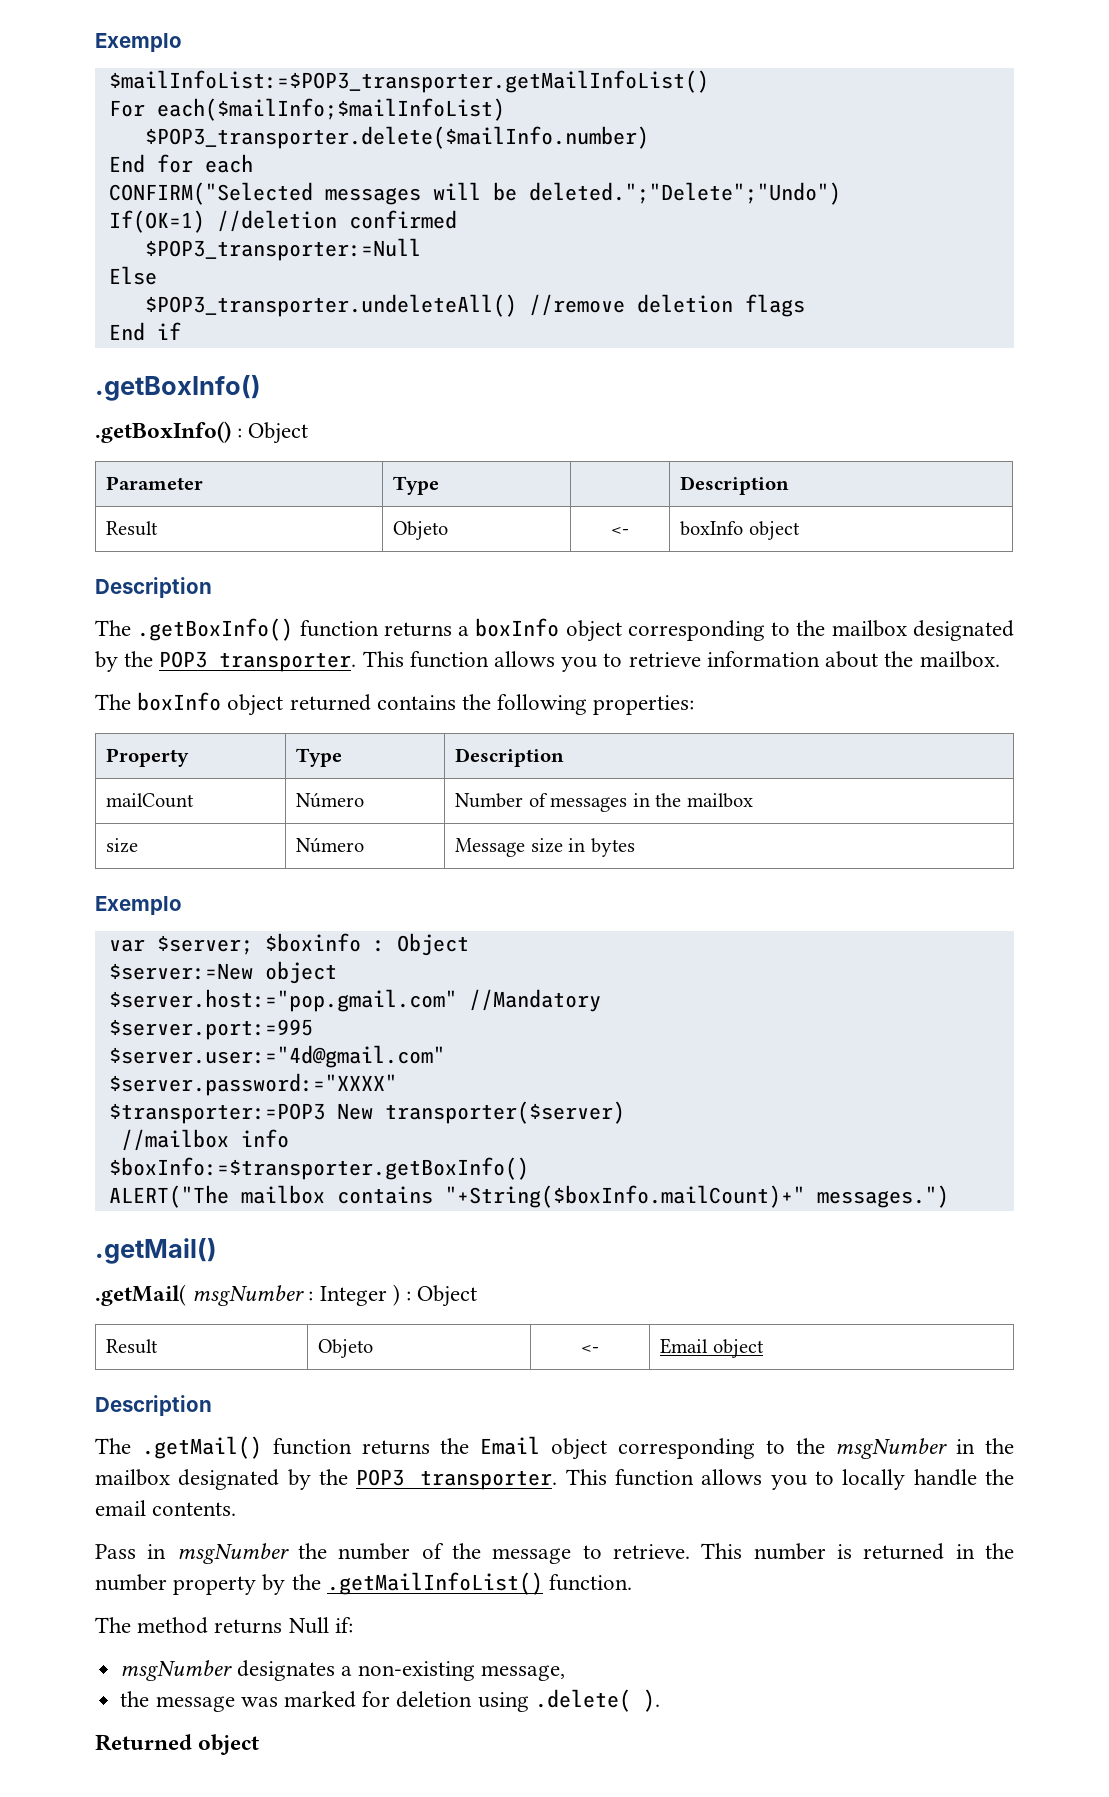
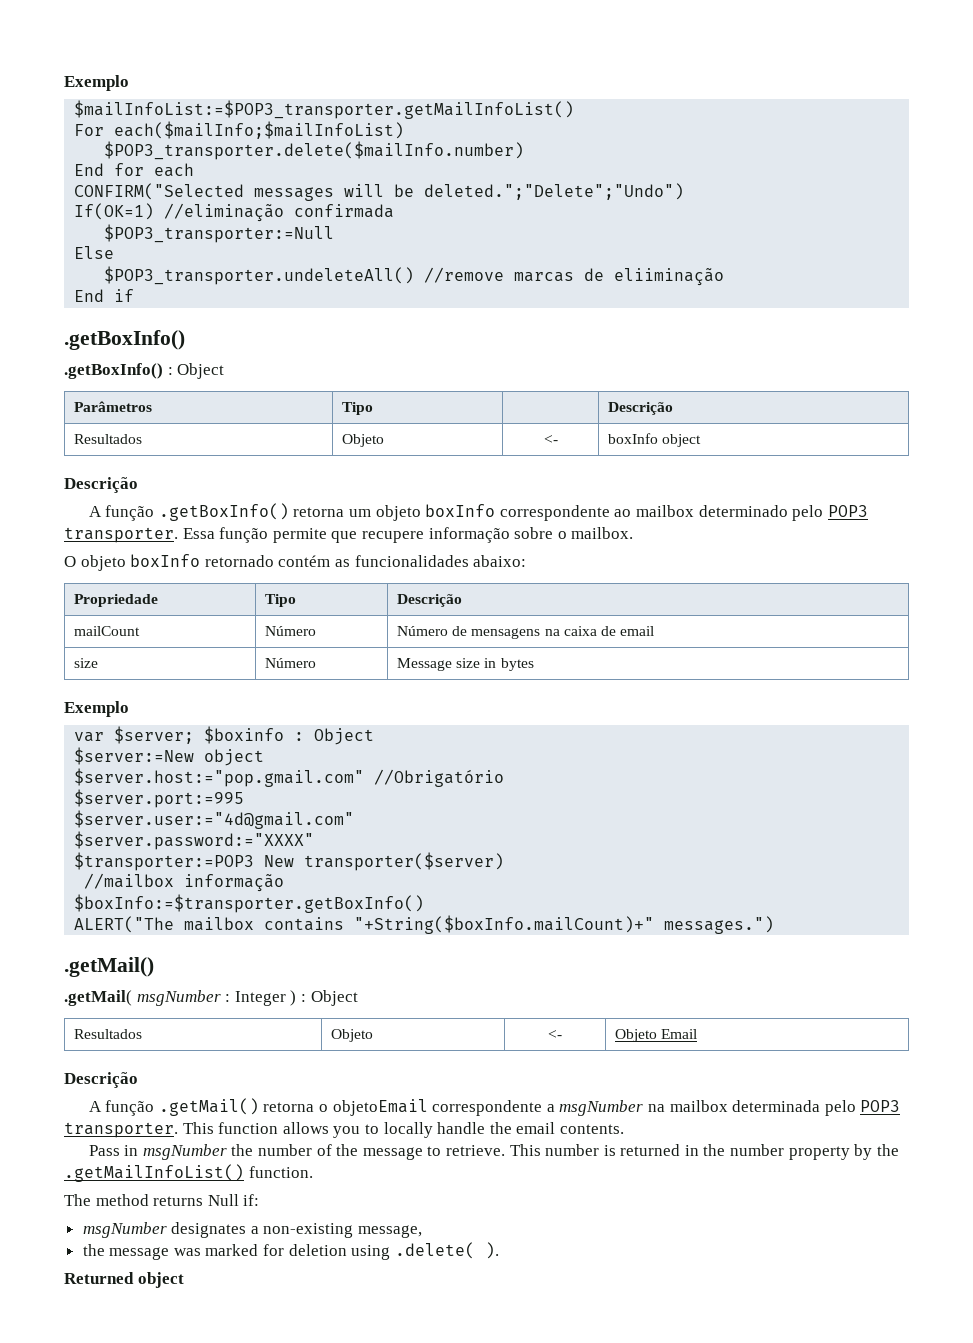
[216,210,457,232] //deletion confirmed -> [164,203,395,222] //eliminação confirmada
[636,294,805,317] deletion flags -> [514,268,725,286] marcas de eliiminação
[106,476,204,490] [393,476,440,495] [680,476,790,495] [106,521,159,536] Parameter | Type | | Description // Result -> [74,401,153,412] [342,402,374,415] [608,402,674,415] [74,434,143,444] Parâmetros | Tipo | | Descrição // Resultados
[95,577,212,598] [95,618,1014,642] [95,651,1000,672] [95,692,695,716] [106,748,190,767] [296,748,343,767] [455,748,565,767] [106,793,195,808] [296,793,365,808] [455,793,753,812] Description // The .getBoxInfo() function returns a boxInfo object corresponding to the mailbox designated by the POP3 transporter. This function allows you to retrieve information about the mailbox. // The boxInfo object returned contains the following properties: // Property | Type | Description // mailCount | Número | Number of messages in the mailbox -> [64,477,138,493] [88,503,868,521] [64,527,634,543] [64,554,527,571] [74,594,159,607] [265,594,297,607] [397,594,463,607] [74,626,141,636] [265,626,317,636] [397,626,655,639] Descrição // A função .getBoxInfo() retorna um objeto boxInfo correspondente ao mailbox determinado pelo POP3 transporter. Essa função permite que recupere informação sobre o mailbox. // O objeto boxInfo retornado contém as funcionalidades abaixo: // Propriedade | Tipo | Descrição // mailCount | Número | Número de mensagens na caixa de email
[468,989,601,1012] //Mandatory -> [374,769,505,787] //Obrigatório
[240,1129,289,1148] info -> [184,874,285,892] informação
[106,1339,159,1354] [318,1339,374,1358] [581,1345,599,1353] [660,1338,764,1358] [95,1395,212,1416] [95,1436,1015,1460] [95,1469,348,1490] Result | Objeto | <- | Email object // Description // The .getMail() function returns the Email object corresponding to the msgNumber in the mailbox designated by the -> [74,1029,143,1039] [331,1029,374,1042] [548,1030,562,1039] [615,1029,698,1042] [64,1072,138,1088] [88,1098,856,1116] Resultados | Objeto | <- | Objeto Email // Descrição // A função .getMail() retorna o objetoEmail correspondente a msgNumber na mailbox determinada pelo

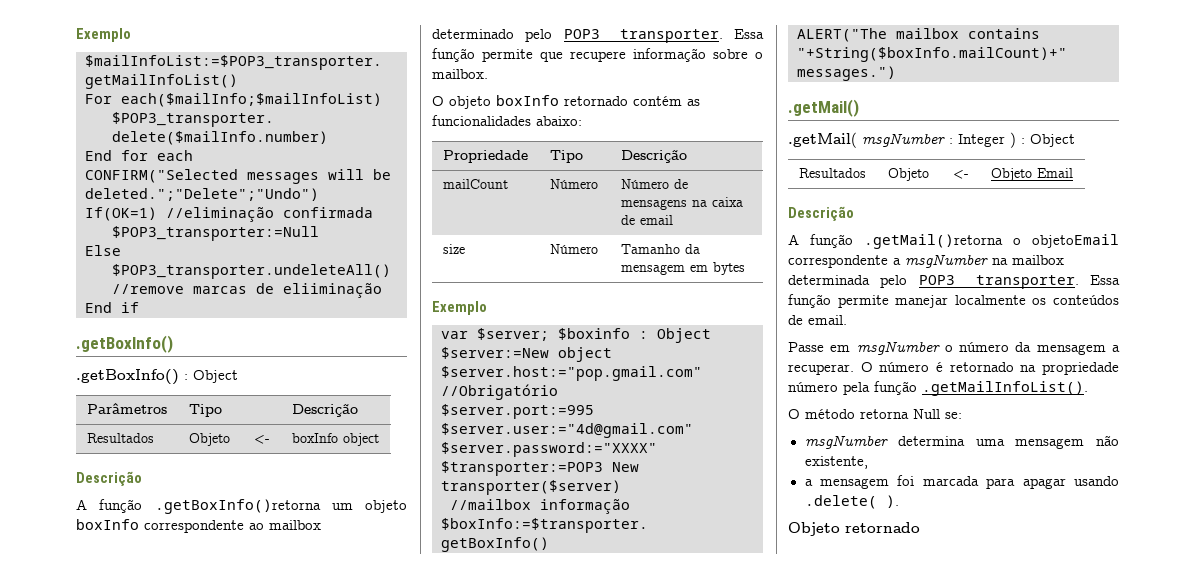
[158,503,345,521] .getBoxInfo() retorna -> [154,499,321,514] .getBoxInfo()retorna
[397,658,497,671] Message size in -> [620,244,700,254] [620,264,708,275] Tamanho da mensagem em
[158,1098,315,1116] .getMail() retorna -> [864,234,1003,249] .getMail()retorna
[182,1122,624,1138] [88,1144,899,1160] [64,1164,313,1182] [64,1194,260,1206] [82,1222,423,1238] [82,1244,391,1260] This function allows you to locally handle the email contents. // Pass in msgNumber the number of the message to retrieve. This number is returned in the number property by the .getMailInfoList() function. // The method returns Null if: // msgNumber designates a non-existing message, // the message was marked for deletion using -> [1090,275,1120,285] [788,294,1119,308] [788,315,847,325] [788,341,1120,355] [788,362,1119,375] [788,381,1088,396] [788,409,962,419] [804,435,1119,449] [804,456,868,469] [804,475,1119,489] Essa função permite manejar localmente os conteúdos de email. // Passe em msgNumber o número da mensagem a recuperar. O número é retornado na propriedade número pela função .getMailInfoList(). // O método retorna Null se: // msgNumber determina uma mensagem não existente, // a mensagem foi marcada para apagar usando
[64,1272,184,1288] Returned object -> [788,522,920,536] Objeto retornado

